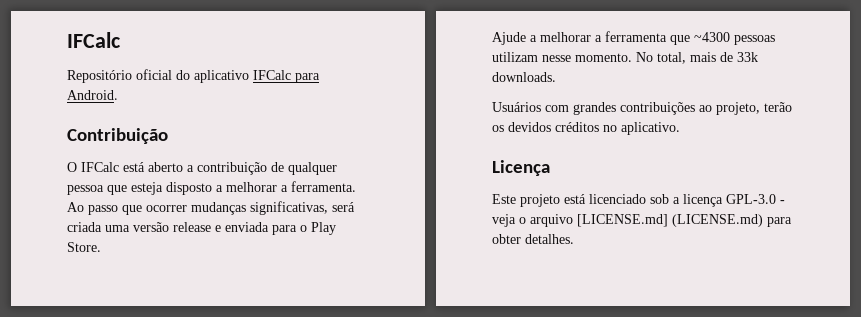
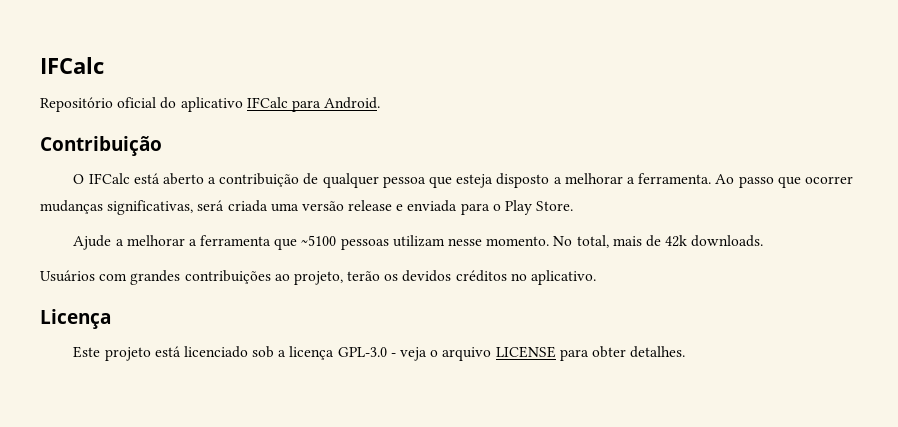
[694,32,730,42] ~4300 -> [301,235,337,246] ~5100
[737,52,758,62] 33k -> [665,235,688,247] 42k
[577,214,763,227] [LICENSE.md] (LICENSE.md) -> [495,346,556,358] LICENSE

